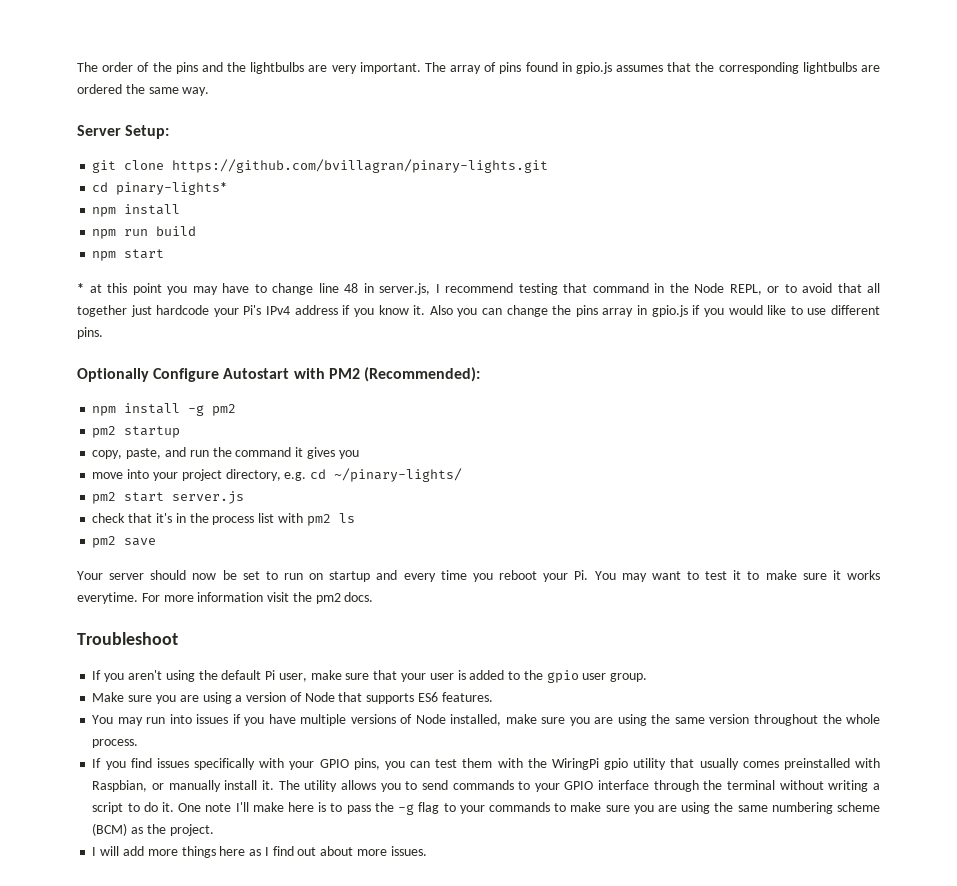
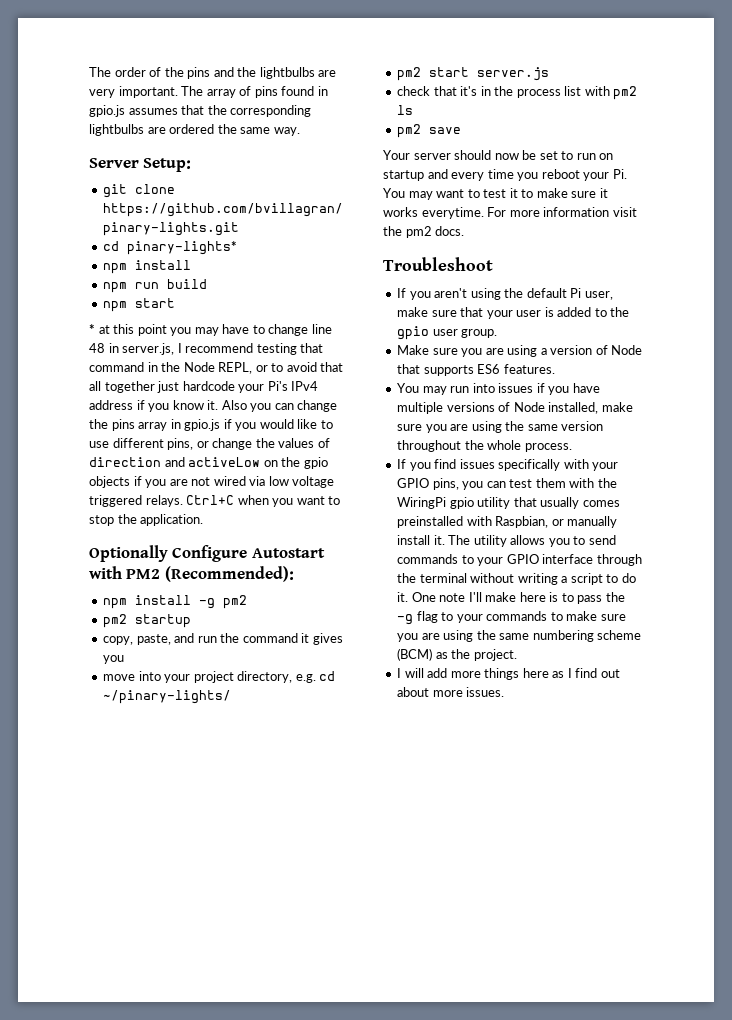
[77,327,103,339] pins. -> [167,438,330,450] [89,457,328,469] [89,476,335,488] [89,495,341,507] [89,514,204,526] pins, or change the values of direction and activeLow on the gpio objects if you are not wired via low voltage triggered relays. Ctrl+C when you want to stop the application.

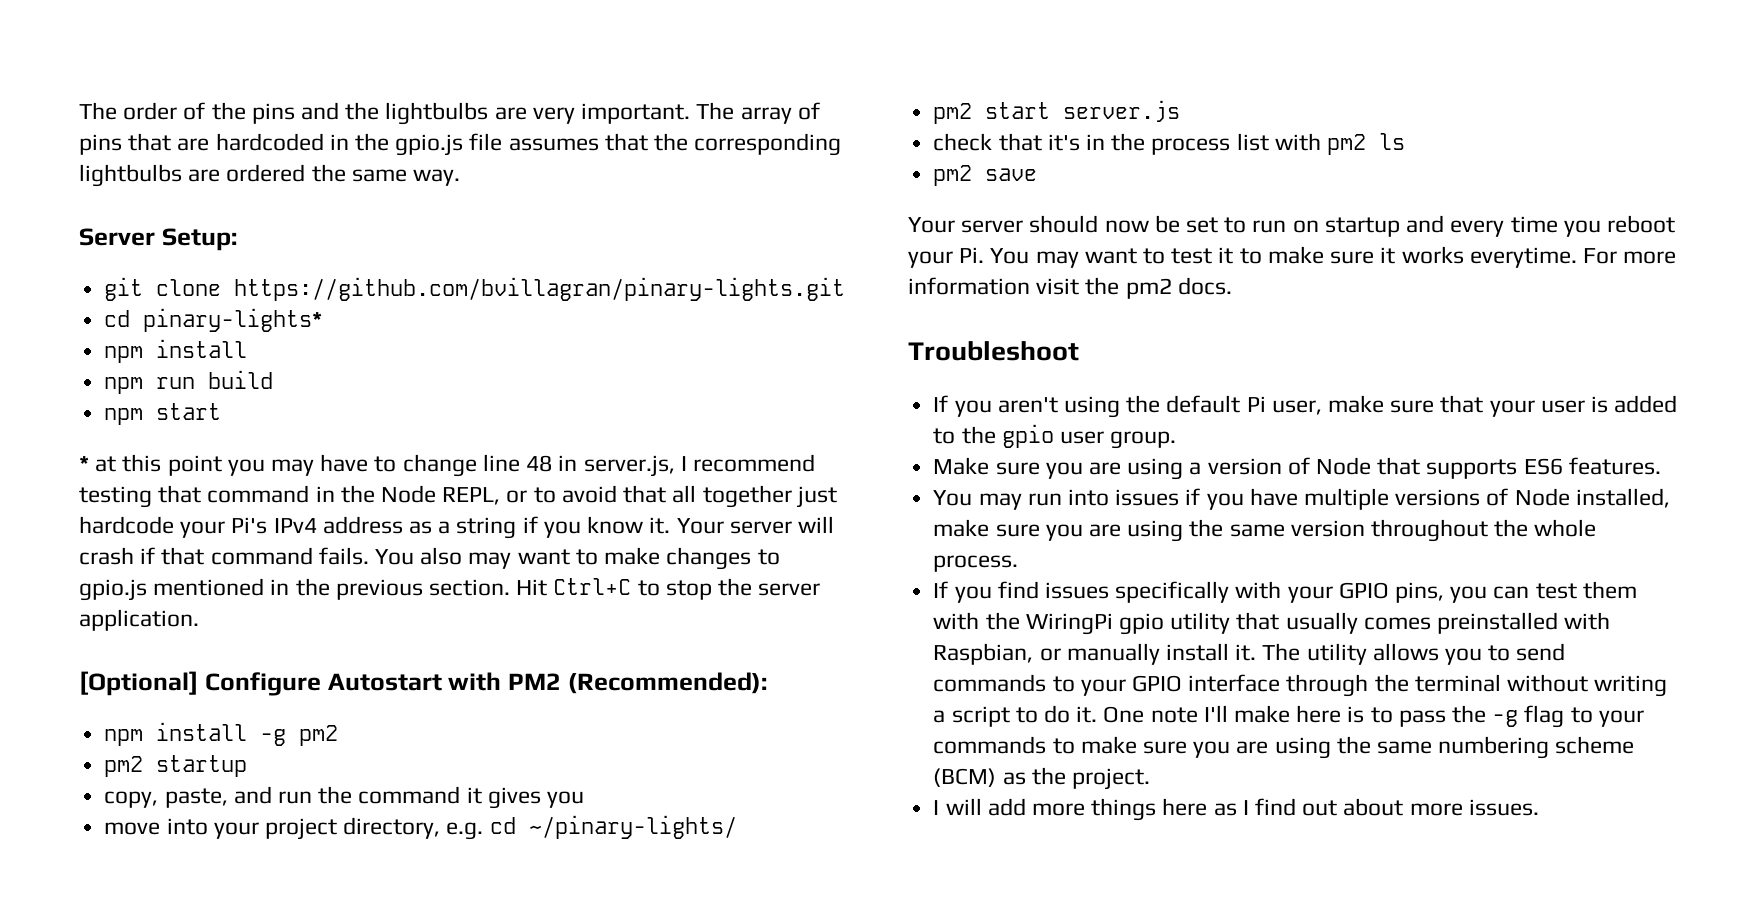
[281,86,328,96] [89,105,125,117] found in gpio.js -> [128,133,503,156] that are hardcoded in the gpio.js file
(133, 405) none -> [409,517,517,539] as a string
[221,400,338,412] [89,419,333,431] [89,438,330,450] [89,457,328,469] [89,476,335,488] [89,495,325,507] Also you can change the pins array in gpio.js if you would like to use different pins, or change the values of direction and activeLow on the gpio objects if you are not wired via low voltage triggered relays. Ctrl+C when you want -> [676,516,834,534] [79,547,780,570] [79,578,632,601] Your server will crash if that command fails. You also may want to make changes to gpio.js mentioned in the previous section. Hit Ctrl+C
(137, 519) none -> [758,583,821,596] server
[89,545,168,562] Optionally -> [79,671,198,696] [Optional]

